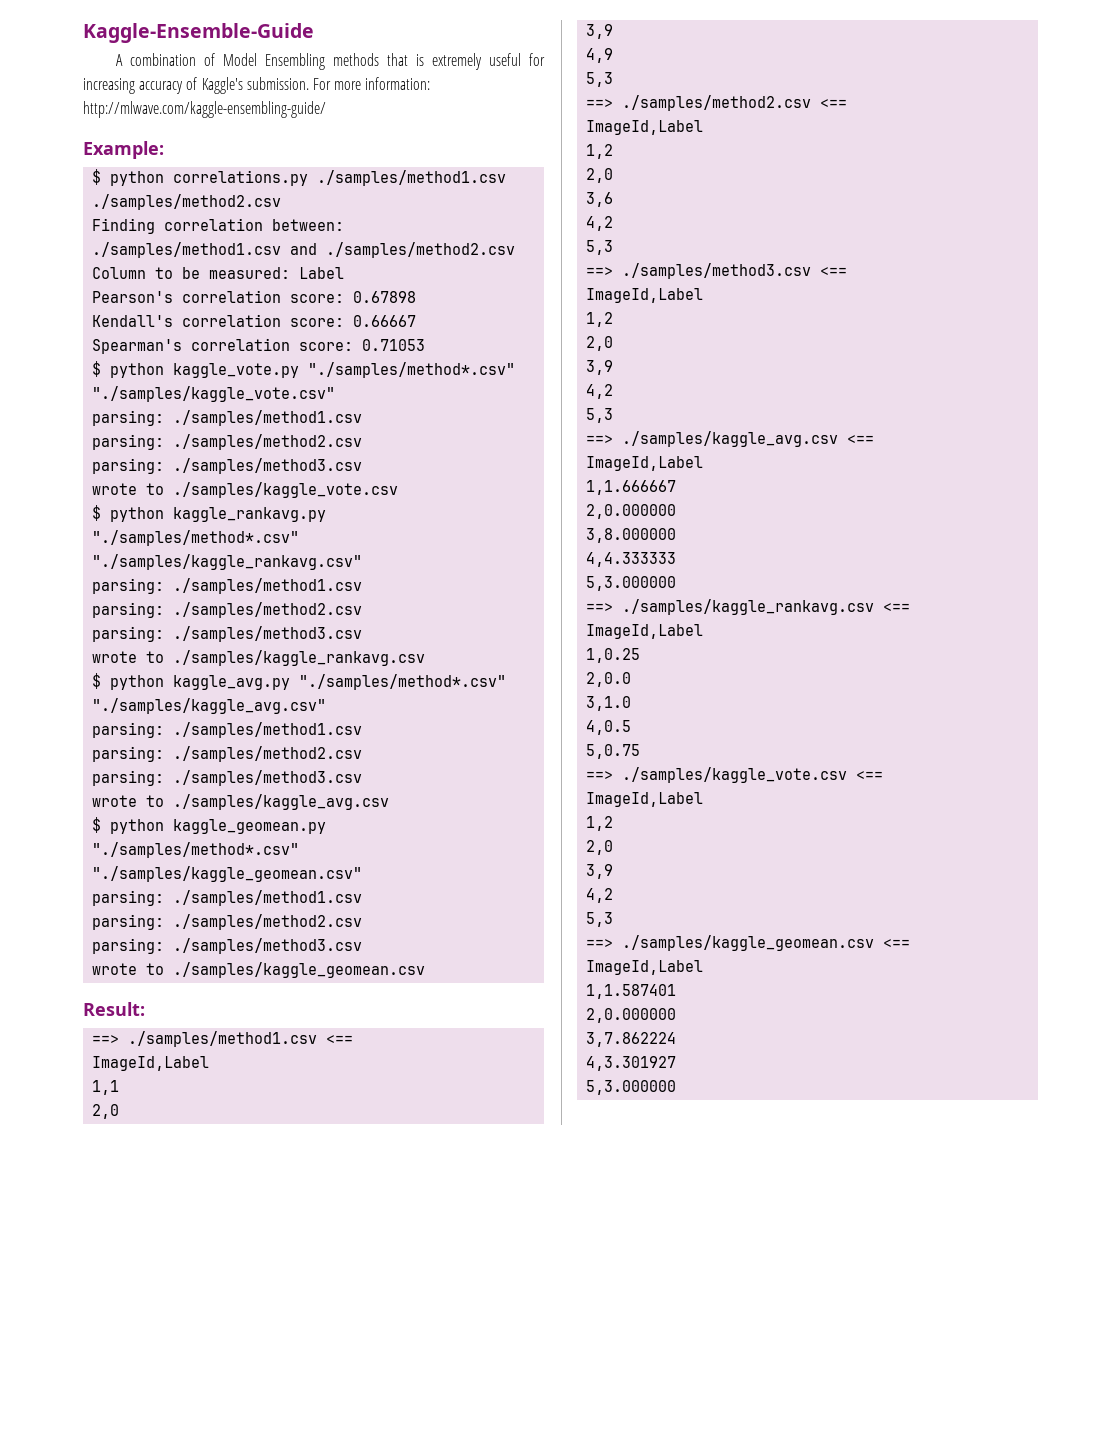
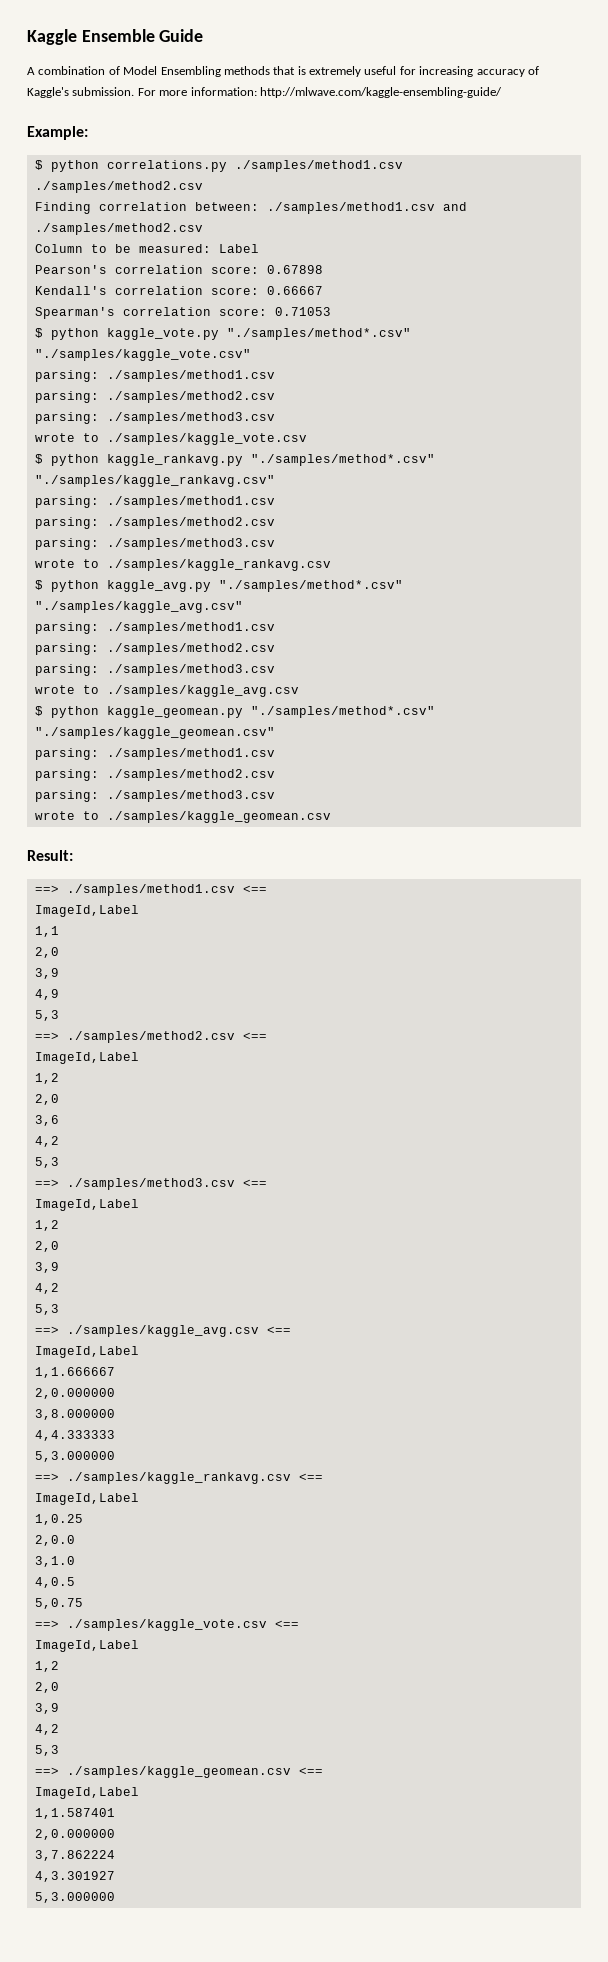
[83,23,314,43] Kaggle-Ensemble-Guide -> [27,29,204,45] Kaggle Ensemble Guide

